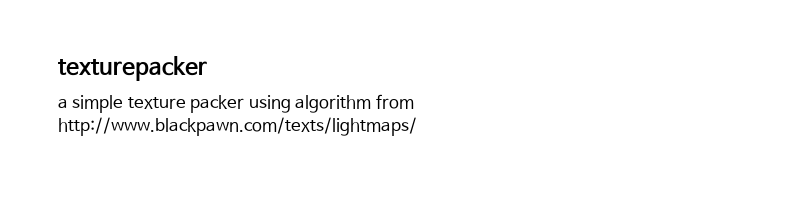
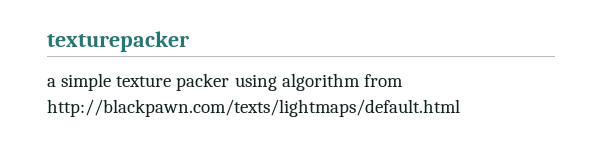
[58,117,417,136] http://www.blackpawn.com/texts/lightmaps/ -> [47,99,460,117] http://blackpawn.com/texts/lightmaps/default.html

